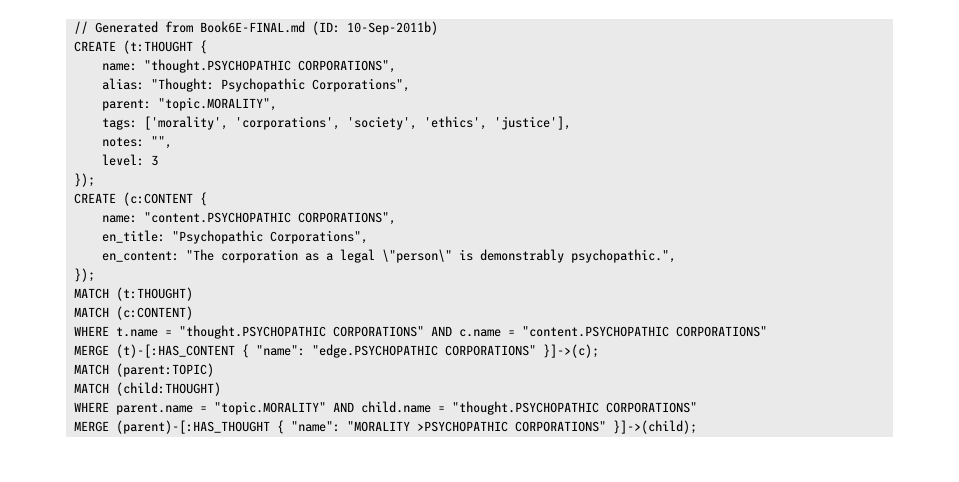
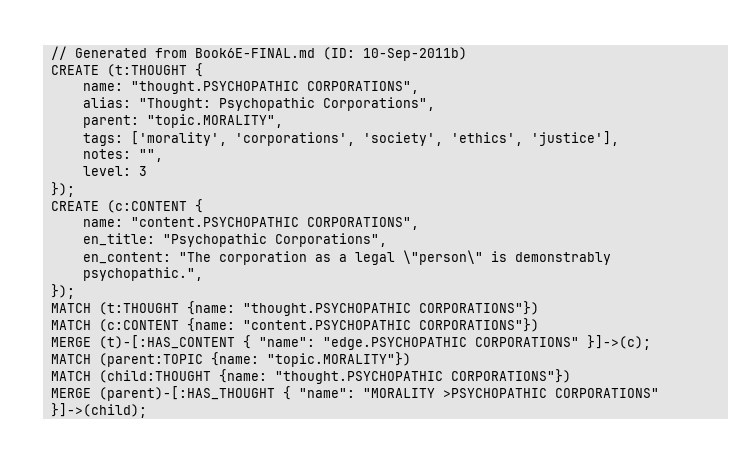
[116,287,194,301] [74,306,194,320] [74,325,768,339] (t:THOUGHT) // MATCH (c:CONTENT) // WHERE t.name = "thought.PSYCHOPATHIC CORPORATIONS" AND c.name = "content.PSYCHOPATHIC CORPORATIONS" -> [98,301,539,316] [50,318,539,332] (t:THOUGHT {name: "thought.PSYCHOPATHIC CORPORATIONS"}) // MATCH (c:CONTENT {name: "content.PSYCHOPATHIC CORPORATIONS"})
[116,363,215,377] [74,382,222,396] [74,401,698,415] (parent:TOPIC) // MATCH (child:THOUGHT) // WHERE parent.name = "topic.MORALITY" AND child.name = "thought.PSYCHOPATHIC CORPORATIONS" -> [98,352,411,367] [50,369,571,384] (parent:TOPIC {name: "topic.MORALITY"}) // MATCH (child:THOUGHT {name: "thought.PSYCHOPATHIC CORPORATIONS"})

